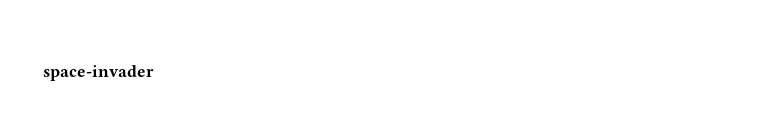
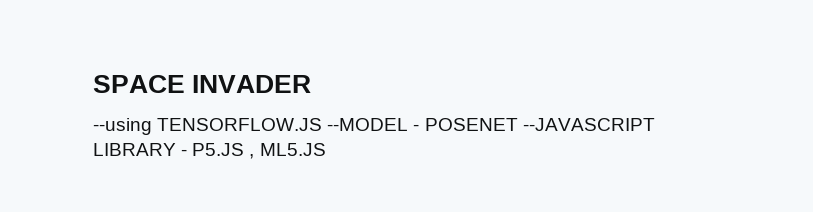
[43,65,154,81] space-invader -> [93,75,312,93] [93,118,655,135] [93,143,326,159] SPACE INVADER // --using TENSORFLOW.JS --MODEL - POSENET --JAVASCRIPT LIBRARY - P5.JS , ML5.JS

